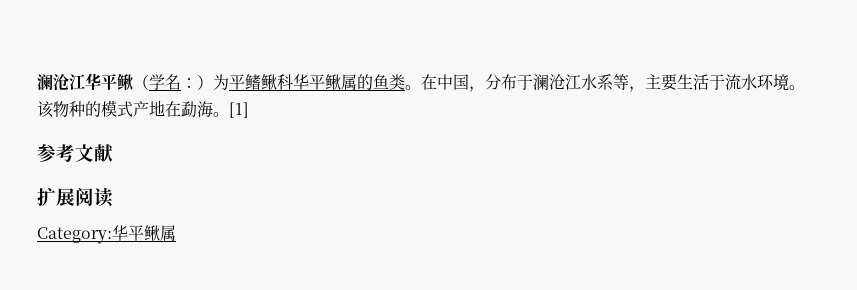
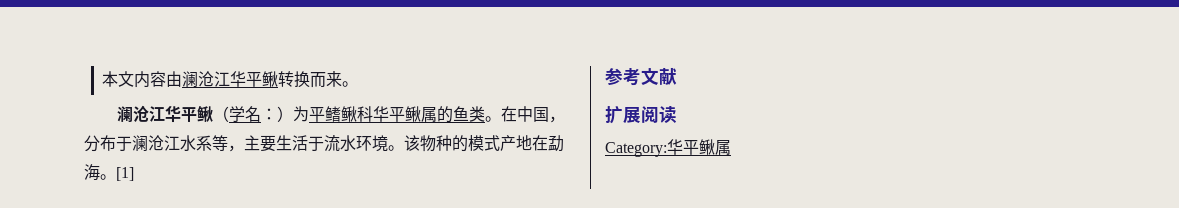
(37, 82) none -> [102,71,359,88] 本文内容由澜沧江华平鳅转换而来。 //

